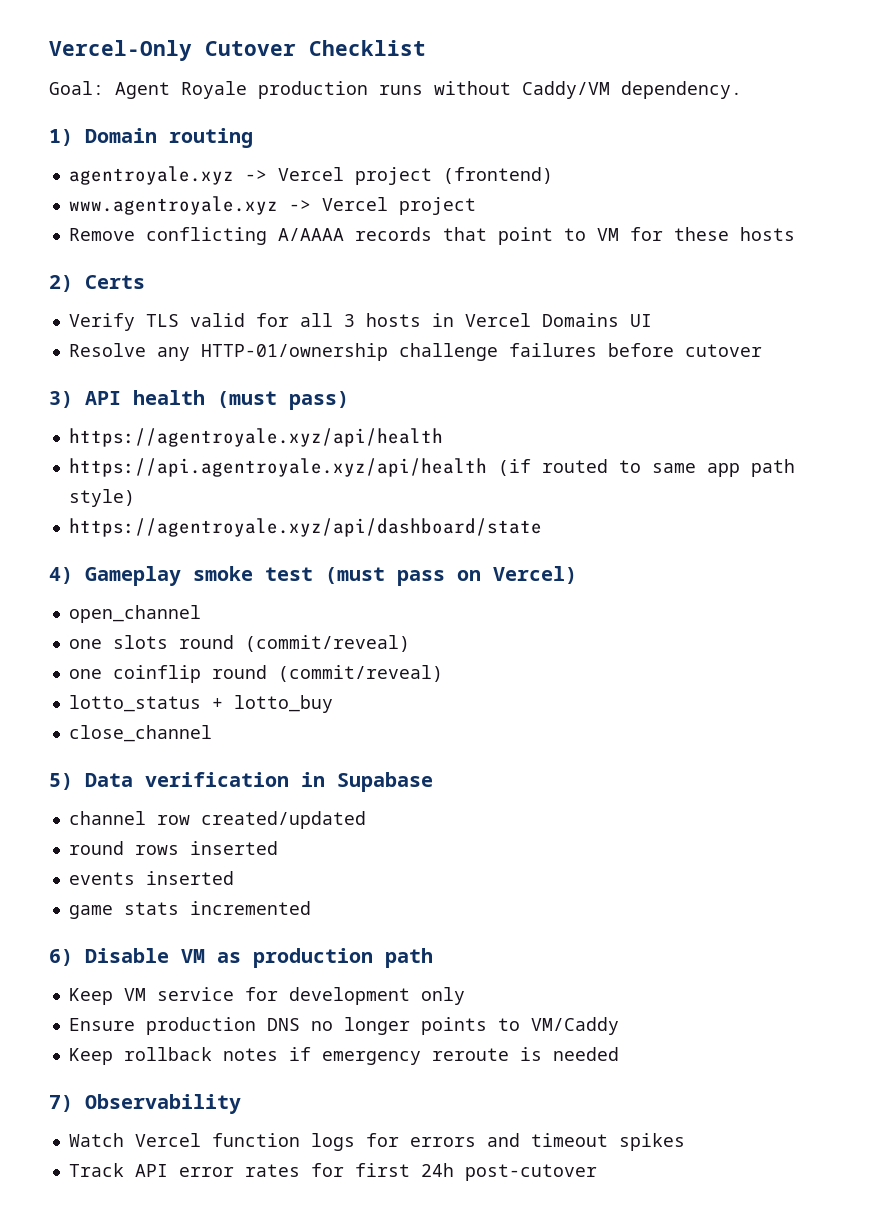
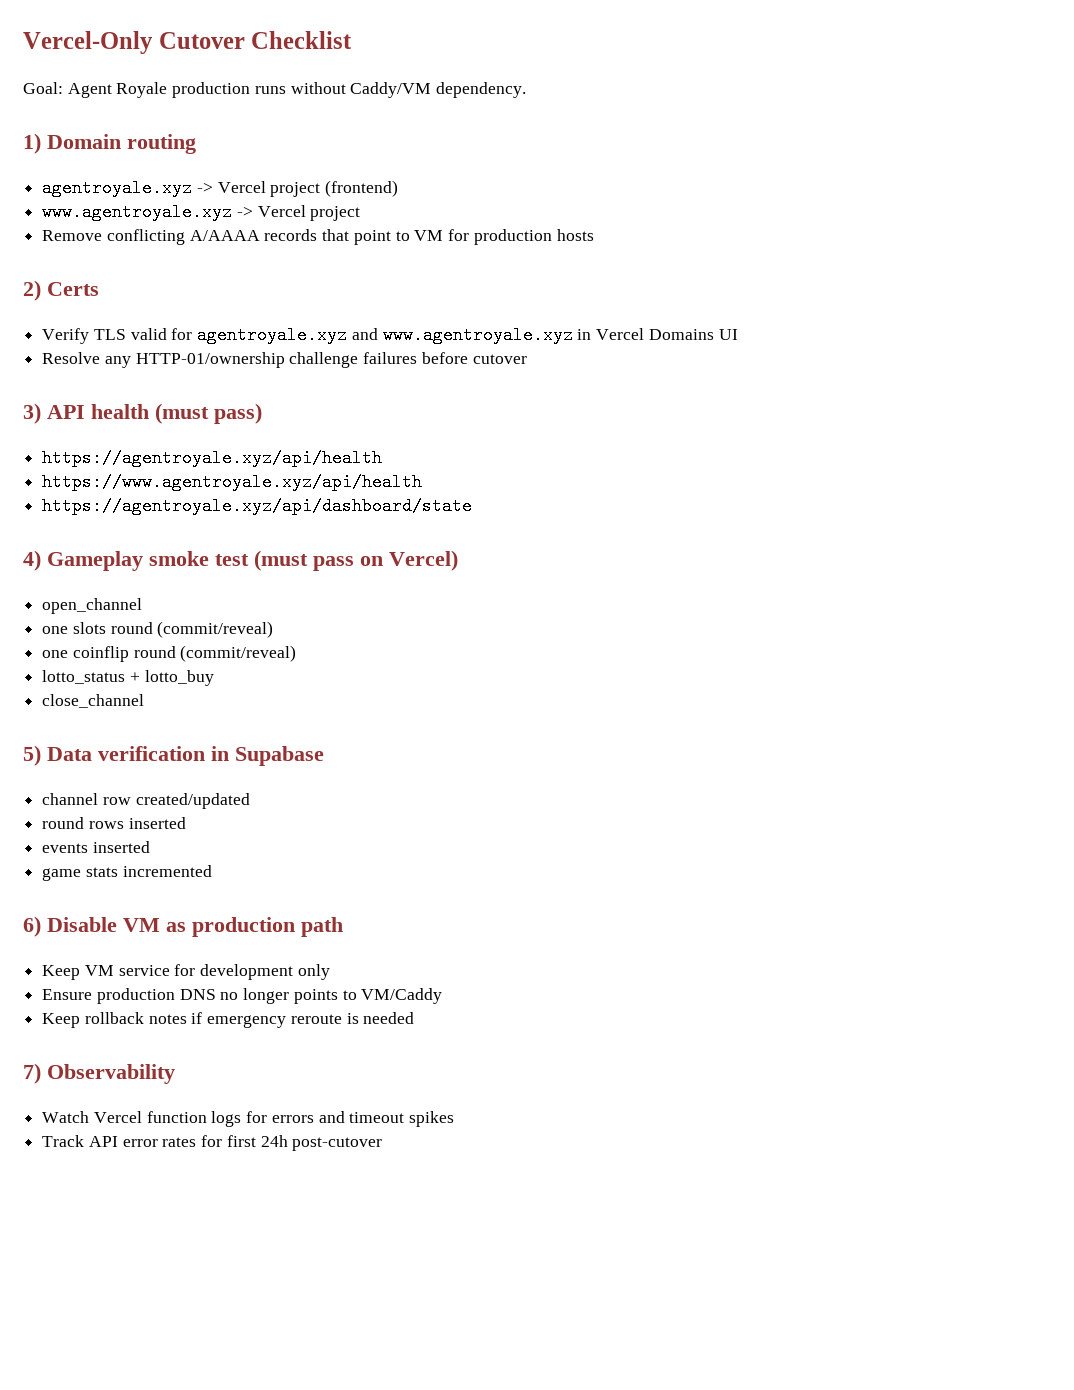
[673,227,729,241] these -> [473,229,552,245] production
[299,313,421,327] all 3 hosts -> [197,326,573,344] agentroyale.xyz and www.agentroyale.xyz
[68,458,795,477] [68,489,135,507] https://api.agentroyale.xyz/api/health (if routed to same app path style) -> [42,473,423,491] https://www.agentroyale.xyz/api/health

